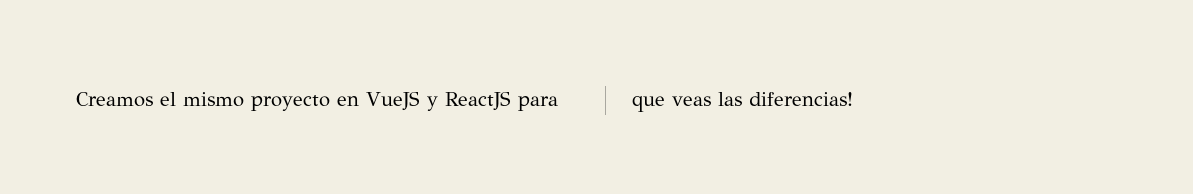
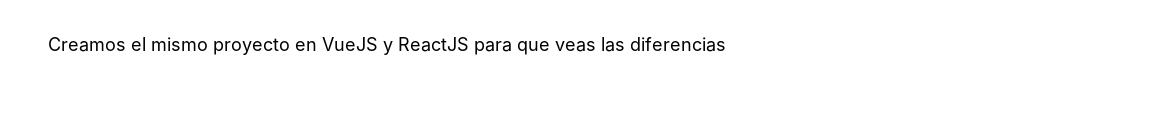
[749,92,853,106] diferencias! -> [630,37,726,52] diferencias

